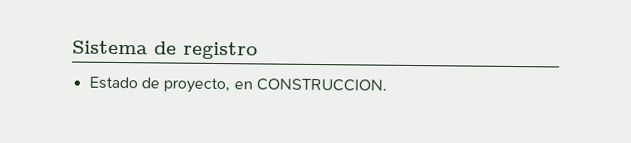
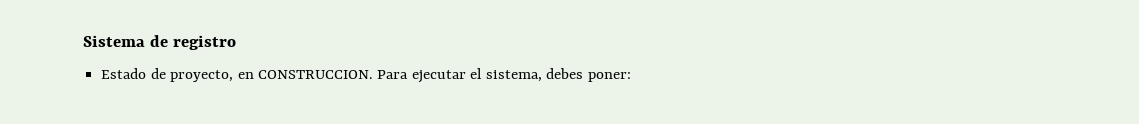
(387, 85) none -> [377,68,631,83] Para ejecutar el sistema, debes poner:

